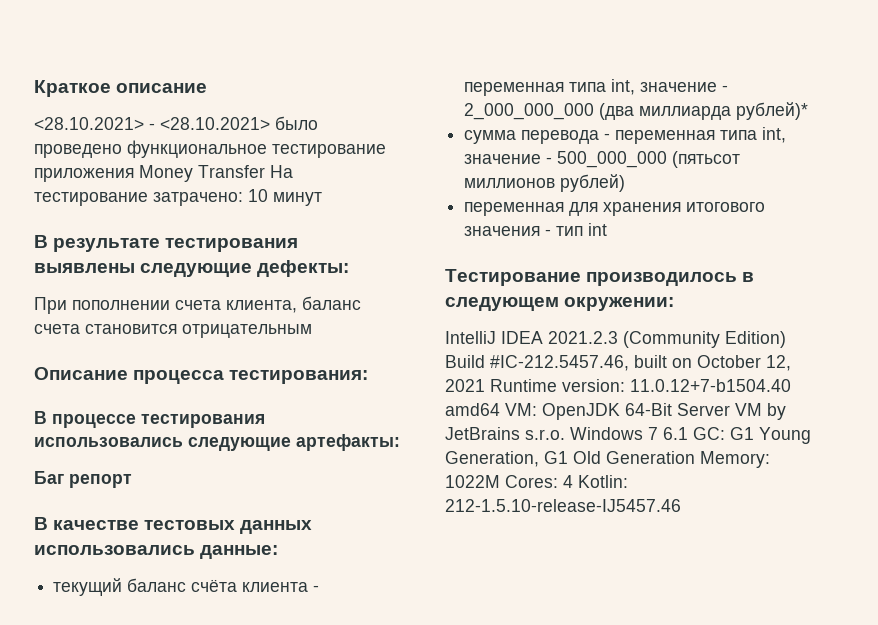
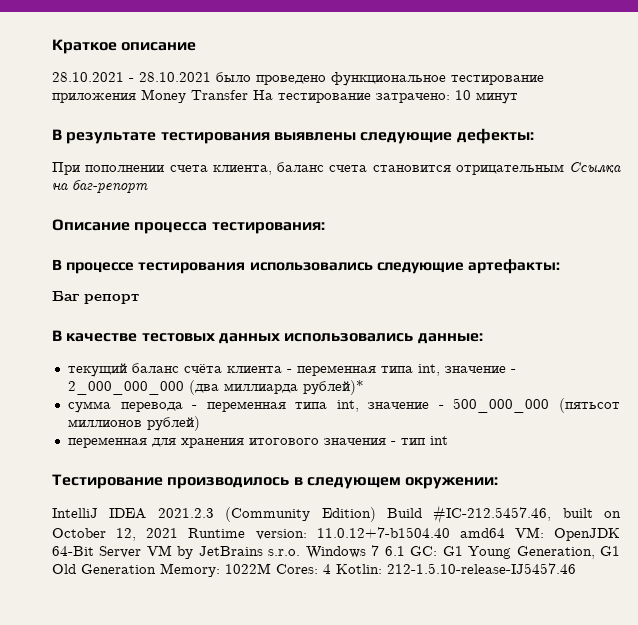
[34,117,270,130] <28.10.2021> - <28.10.2021> -> [52,72,211,82] 28.10.2021 - 28.10.2021
(312, 331) none -> [569,162,621,174] [52,179,148,194] Ссылка на баг-репорт

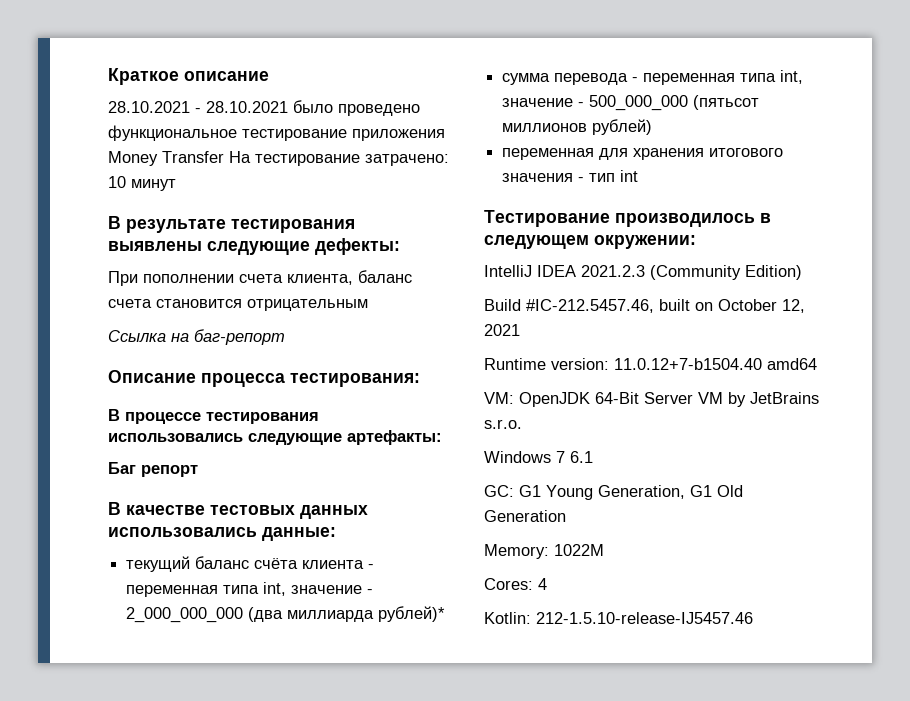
(564, 169) none -> (368, 305) //
(376, 514) none -> (802, 272) //
(179, 533) none -> (520, 330) //
(505, 533) none -> (817, 364) //
(301, 552) none -> (522, 424) //
(405, 551) none -> (593, 457) //
(156, 569) none -> (566, 516) //
(271, 568) none -> (604, 550) //
(331, 569) none -> (547, 584) //

